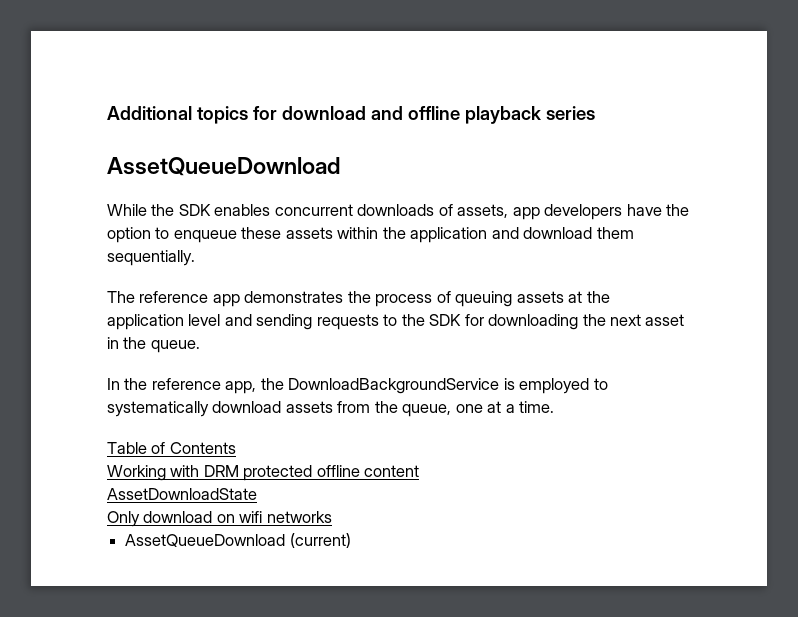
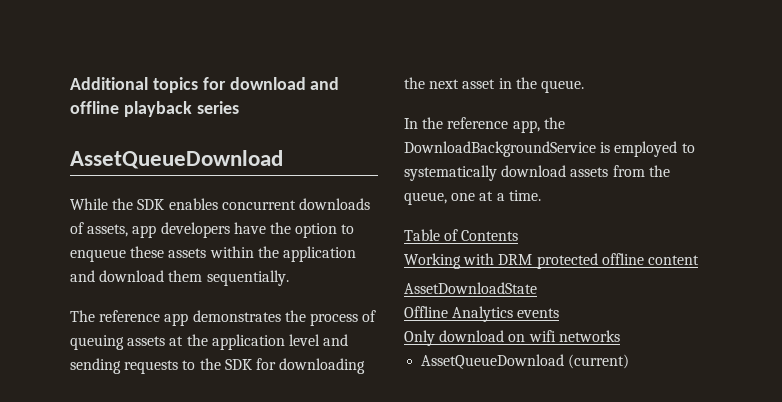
(257, 494) none -> [404,306,560,322] // Offline Analytics events

